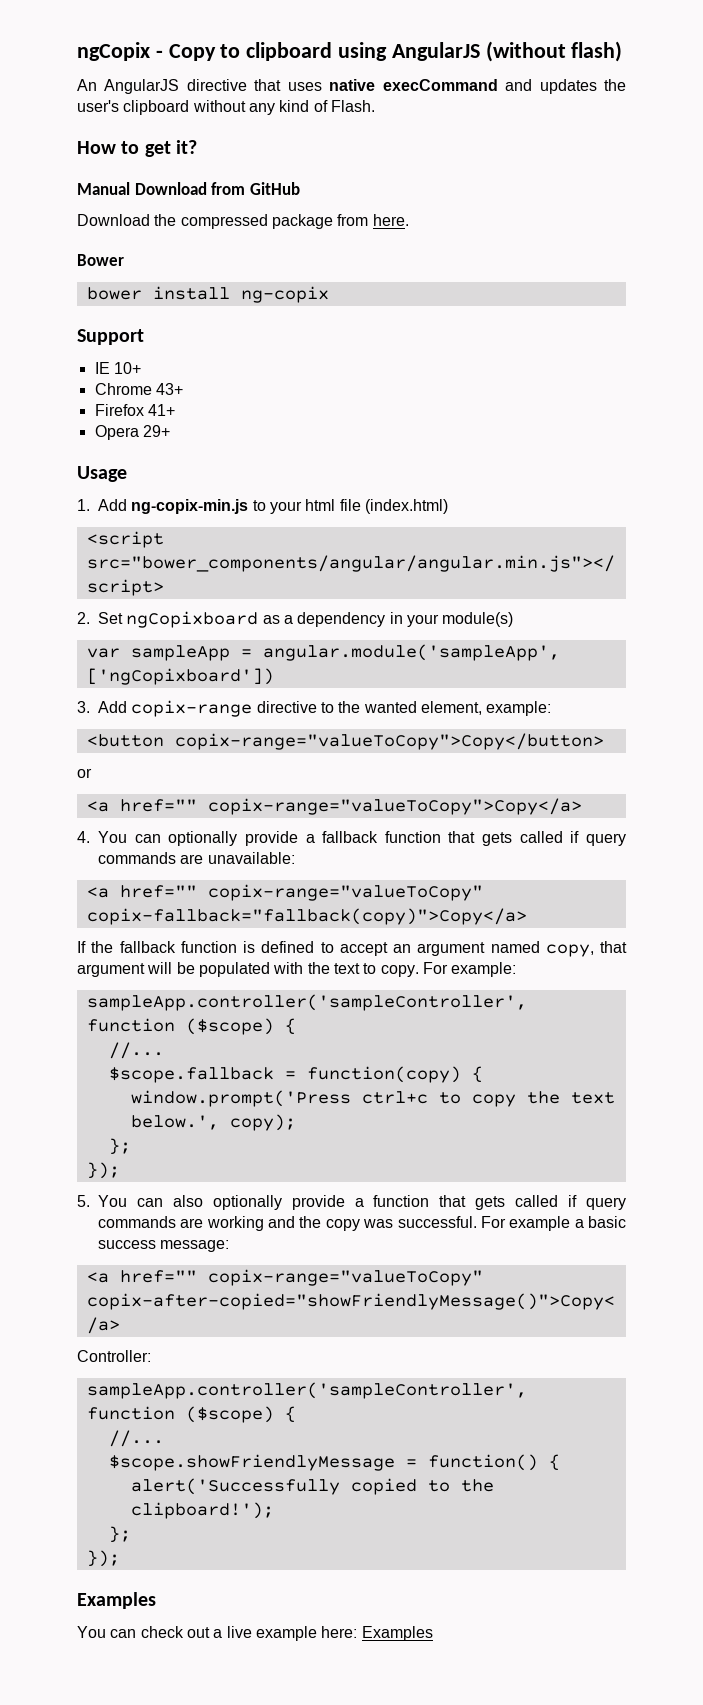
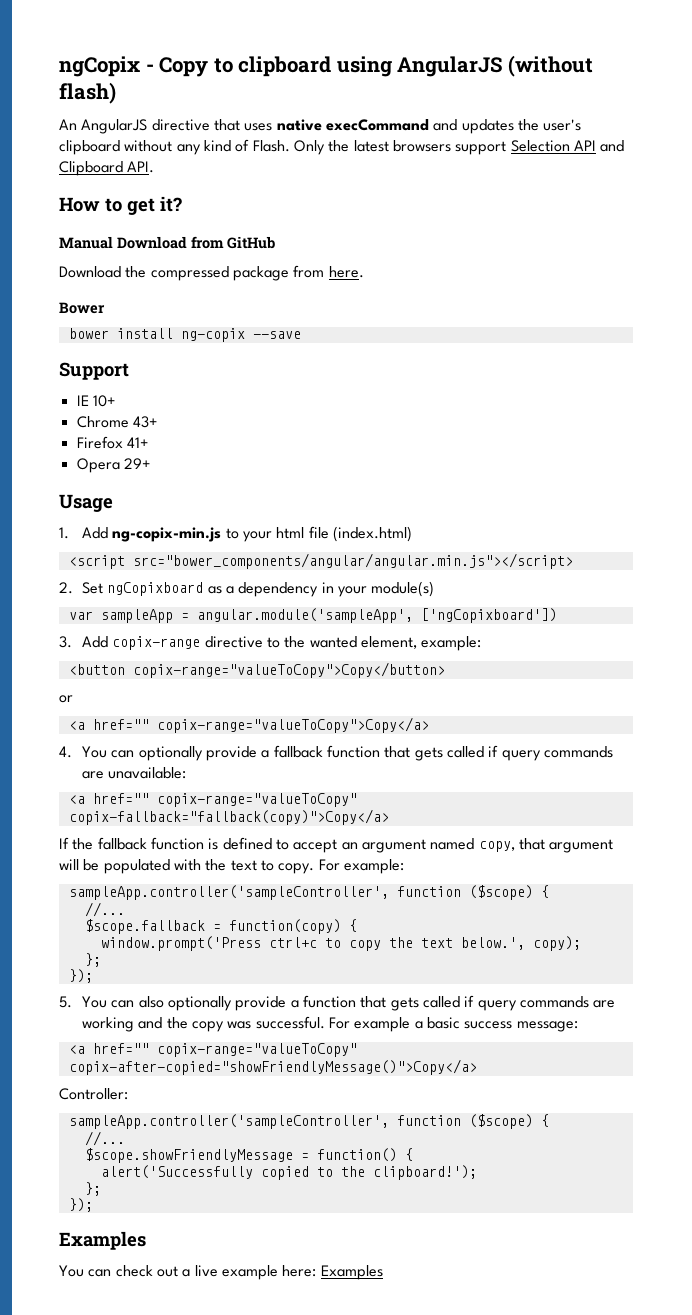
(375, 106) none -> [293,140,625,155] [59,161,155,176] Only the latest browsers support Selection API and Clipboard API.
(329, 294) none -> [252,331,301,339] --save

